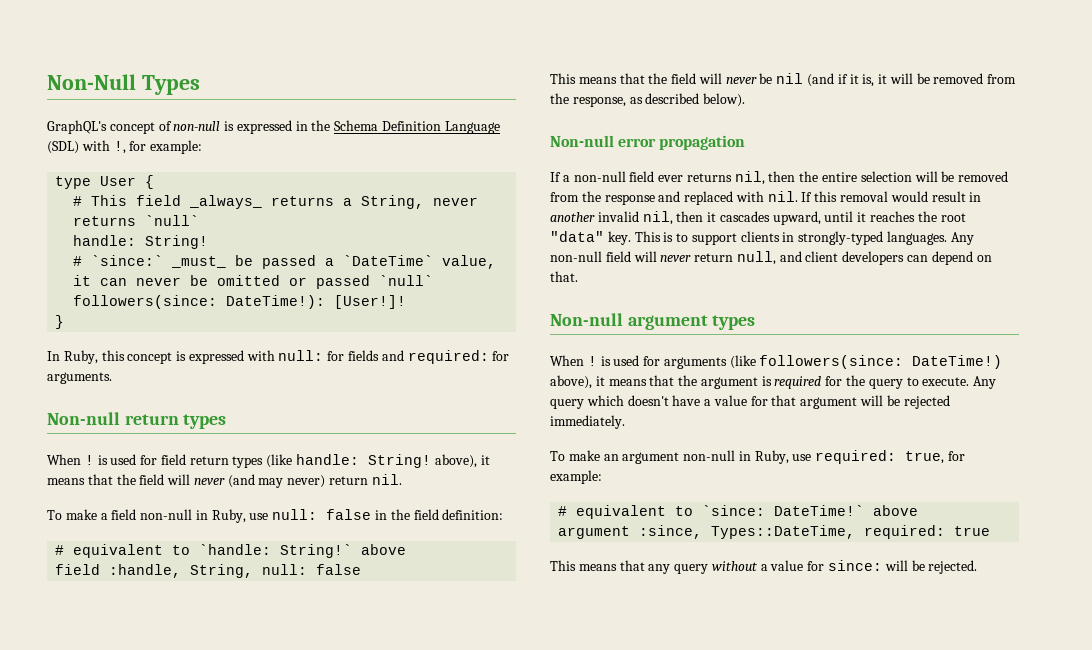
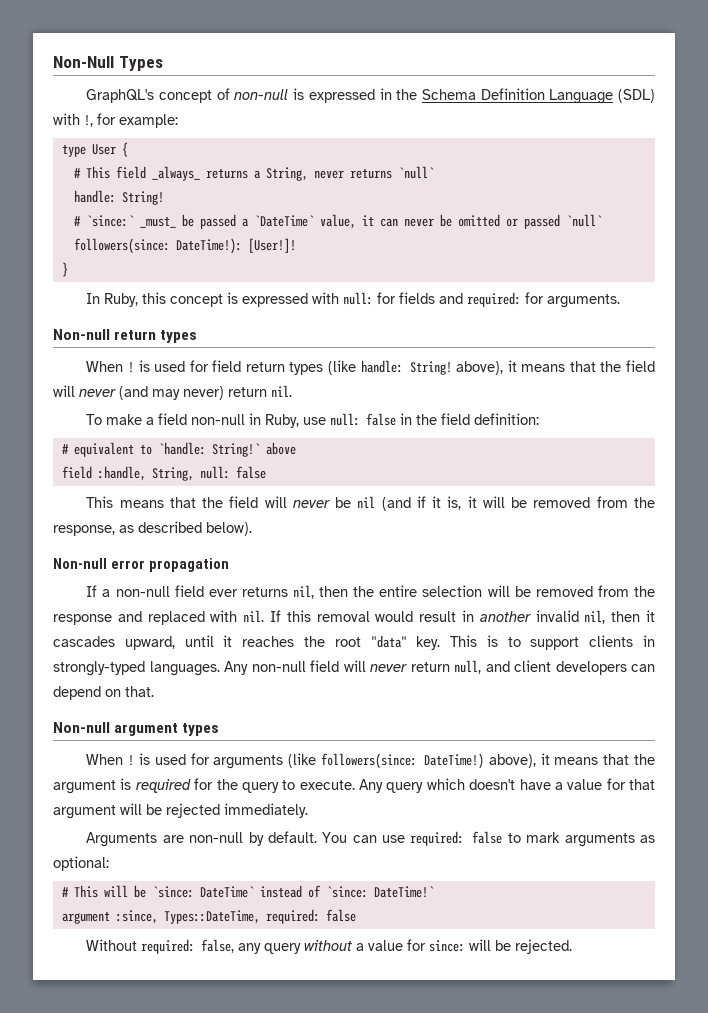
[550,450,966,464] [550,470,602,484] [558,505,694,519] To make an argument non-null in Ruby, use required: true, for example: // # equivalent to -> [86,831,656,847] [53,856,109,871] [61,885,321,898] Arguments are non-null by default. You can use required: false to mark arguments as optional: // # This will be `since: DateTime` instead of
[873,505,919,516] above -> (434, 892) none
[954,526,991,536] [550,560,645,571] true // This means that -> [325,909,356,922] [86,939,235,954] false // Without required: false,

